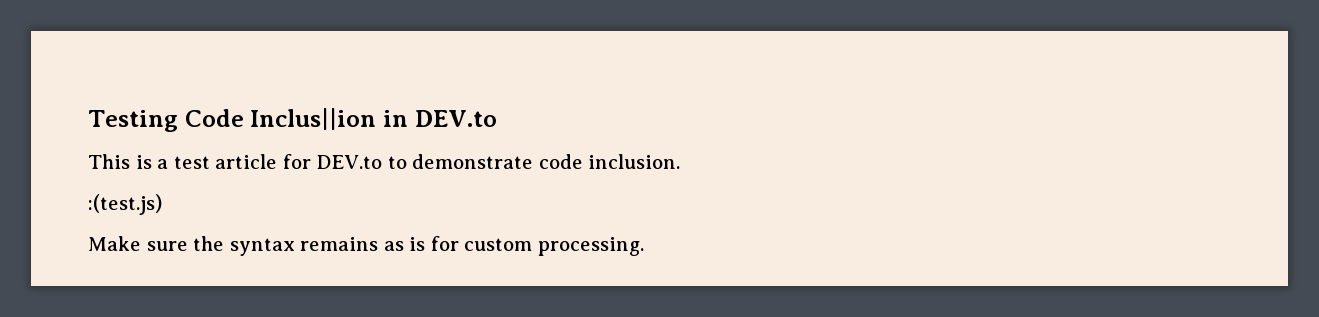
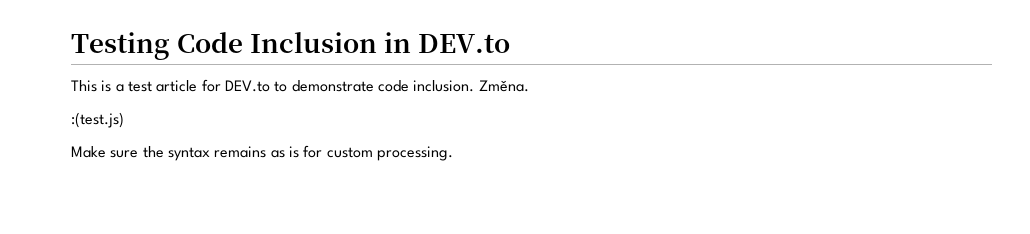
[250,108,377,130] Inclus||ion -> [250,32,378,53] Inclusion
(681, 161) none -> [478,80,529,92] Změna.

